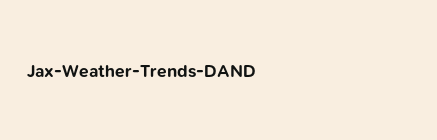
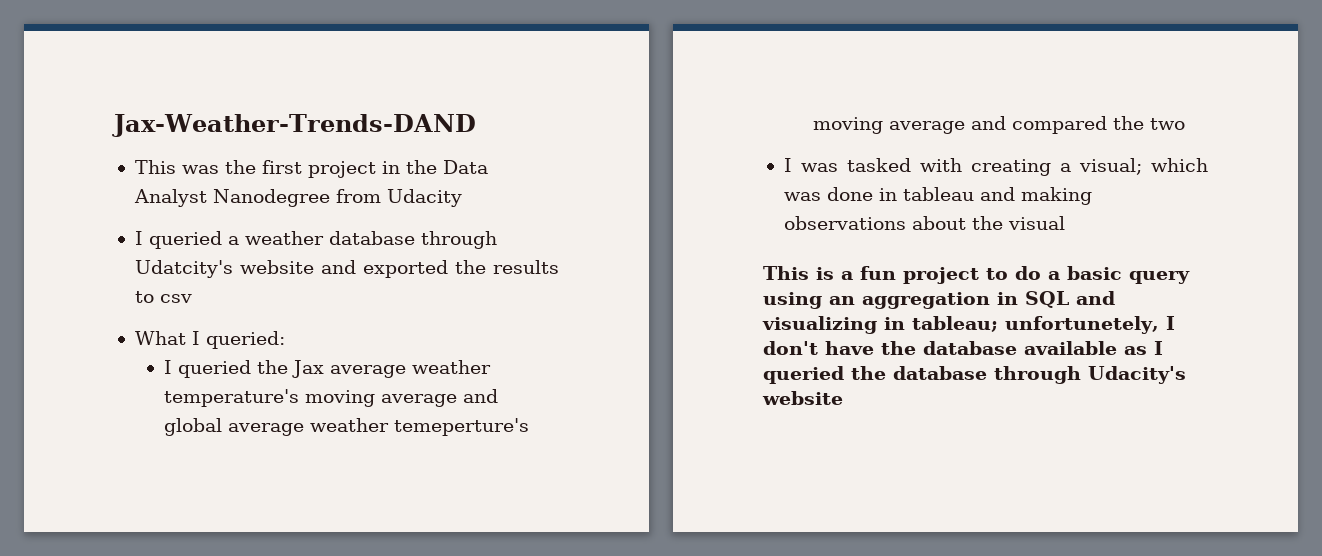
(256, 71) none -> [134,160,488,178] [133,189,462,207] [134,231,497,249] [134,260,559,278] [134,291,192,303] [134,331,285,349] [164,360,492,378] [164,389,499,407] [164,418,530,436] [813,116,1186,134] [783,158,1208,176] [783,187,1092,205] [783,216,1065,230] [763,266,1190,284] [763,291,1115,309] [762,316,1175,334] [763,341,1163,355] [763,366,1186,384] [762,391,843,405] // This was the first project in the Data Analyst Nanodegree from Udacity // I queried a weather database through Udatcity's website and exported the results to csv // What I queried: // I queried the Jax average weather temperature's moving average and global average weather temeperture's moving average and compared the two // I was tasked with creating a visual; which was done in tableau and making observations about the visual // This is a fun project to do a basic query using an aggregation in SQL and visualizing in tableau; unfortunetely, I don't have the database available as I queried the database through Udacity's website

